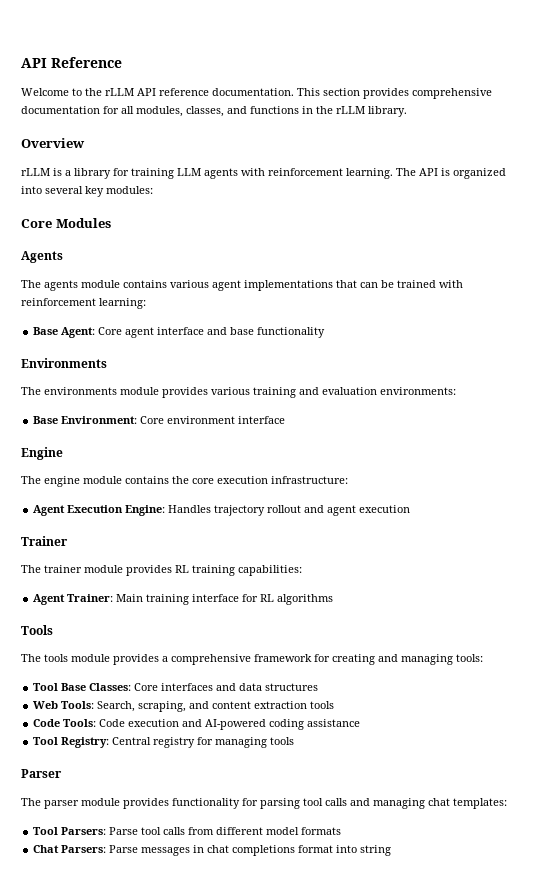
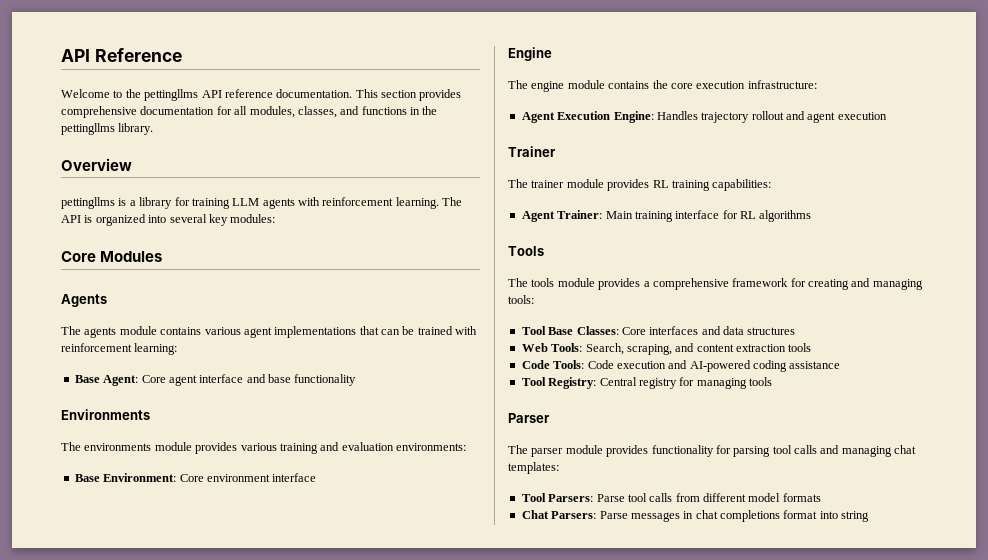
[105,88,134,96] rLLM -> [144,89,199,101] pettingllms
[336,106,365,114] rLLM -> [61,123,115,135] pettingllms
[21,168,50,176] rLLM -> [61,197,115,209] pettingllms

